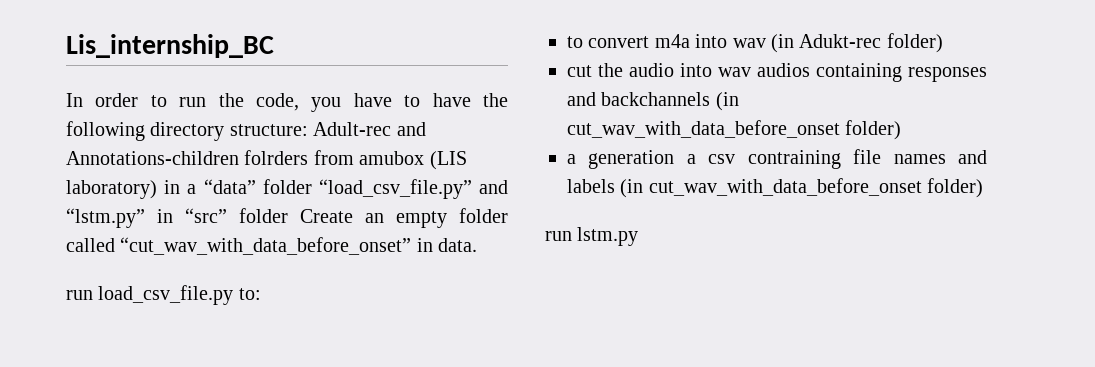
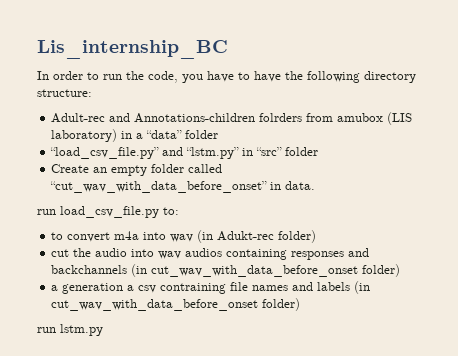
(308, 130) none -> (92, 93) //
(312, 186) none -> (219, 134) //
(288, 215) none -> (319, 151) //

